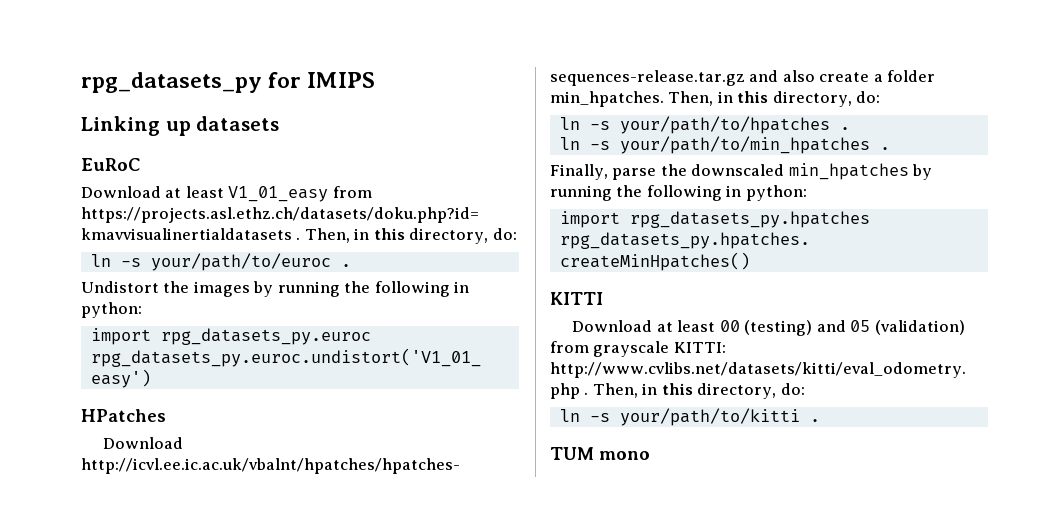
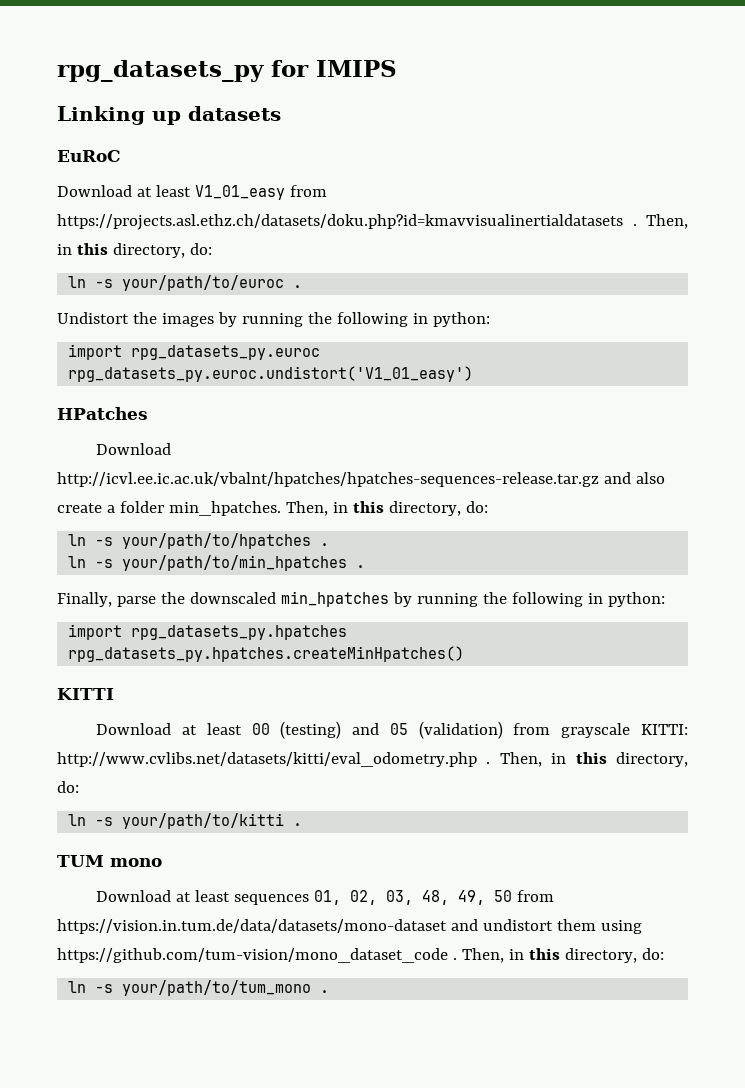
(650, 455) none -> [96,890,555,905] [57,919,642,934] [57,948,664,963] [68,980,330,996] // Download at least sequences 01, 02, 03, 48, 49, 50 from https://vision.in.tum.de/data/datasets/mono-dataset and undistort them using https://github.com/tum-vision/mono_dataset_code . Then, in this directory, do: // ln -s your/path/to/tum_mono .

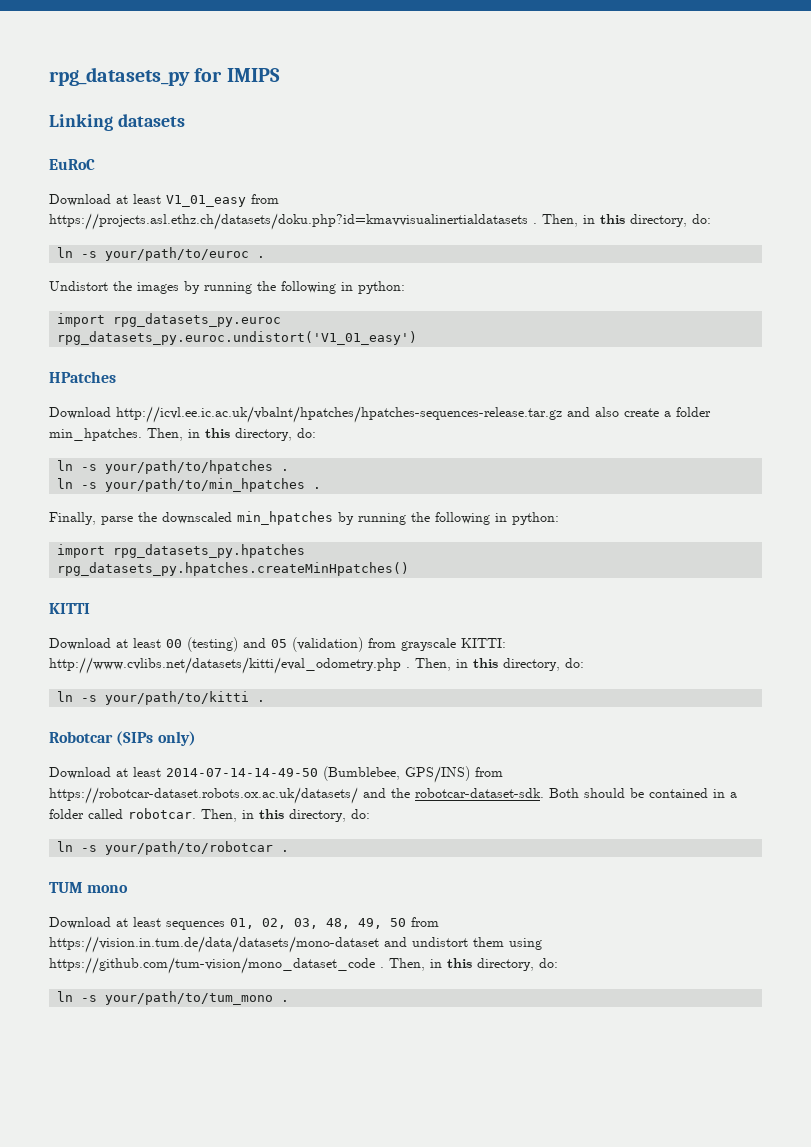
[152,111,181,125] up -> (113, 122) none
(303, 824) none -> [49,731,196,746] [49,766,503,783] [49,787,737,804] [49,808,370,822] [57,841,290,855] // Robotcar (SIPs only) // Download at least 2014-07-14-14-49-50 (Bumblebee, GPS/INS) from https://robotcar-dataset.robots.ox.ac.uk/datasets/ and the robotcar-dataset-sdk. Both should be contained in a folder called robotcar. Then, in this directory, do: // ln -s your/path/to/robotcar .

